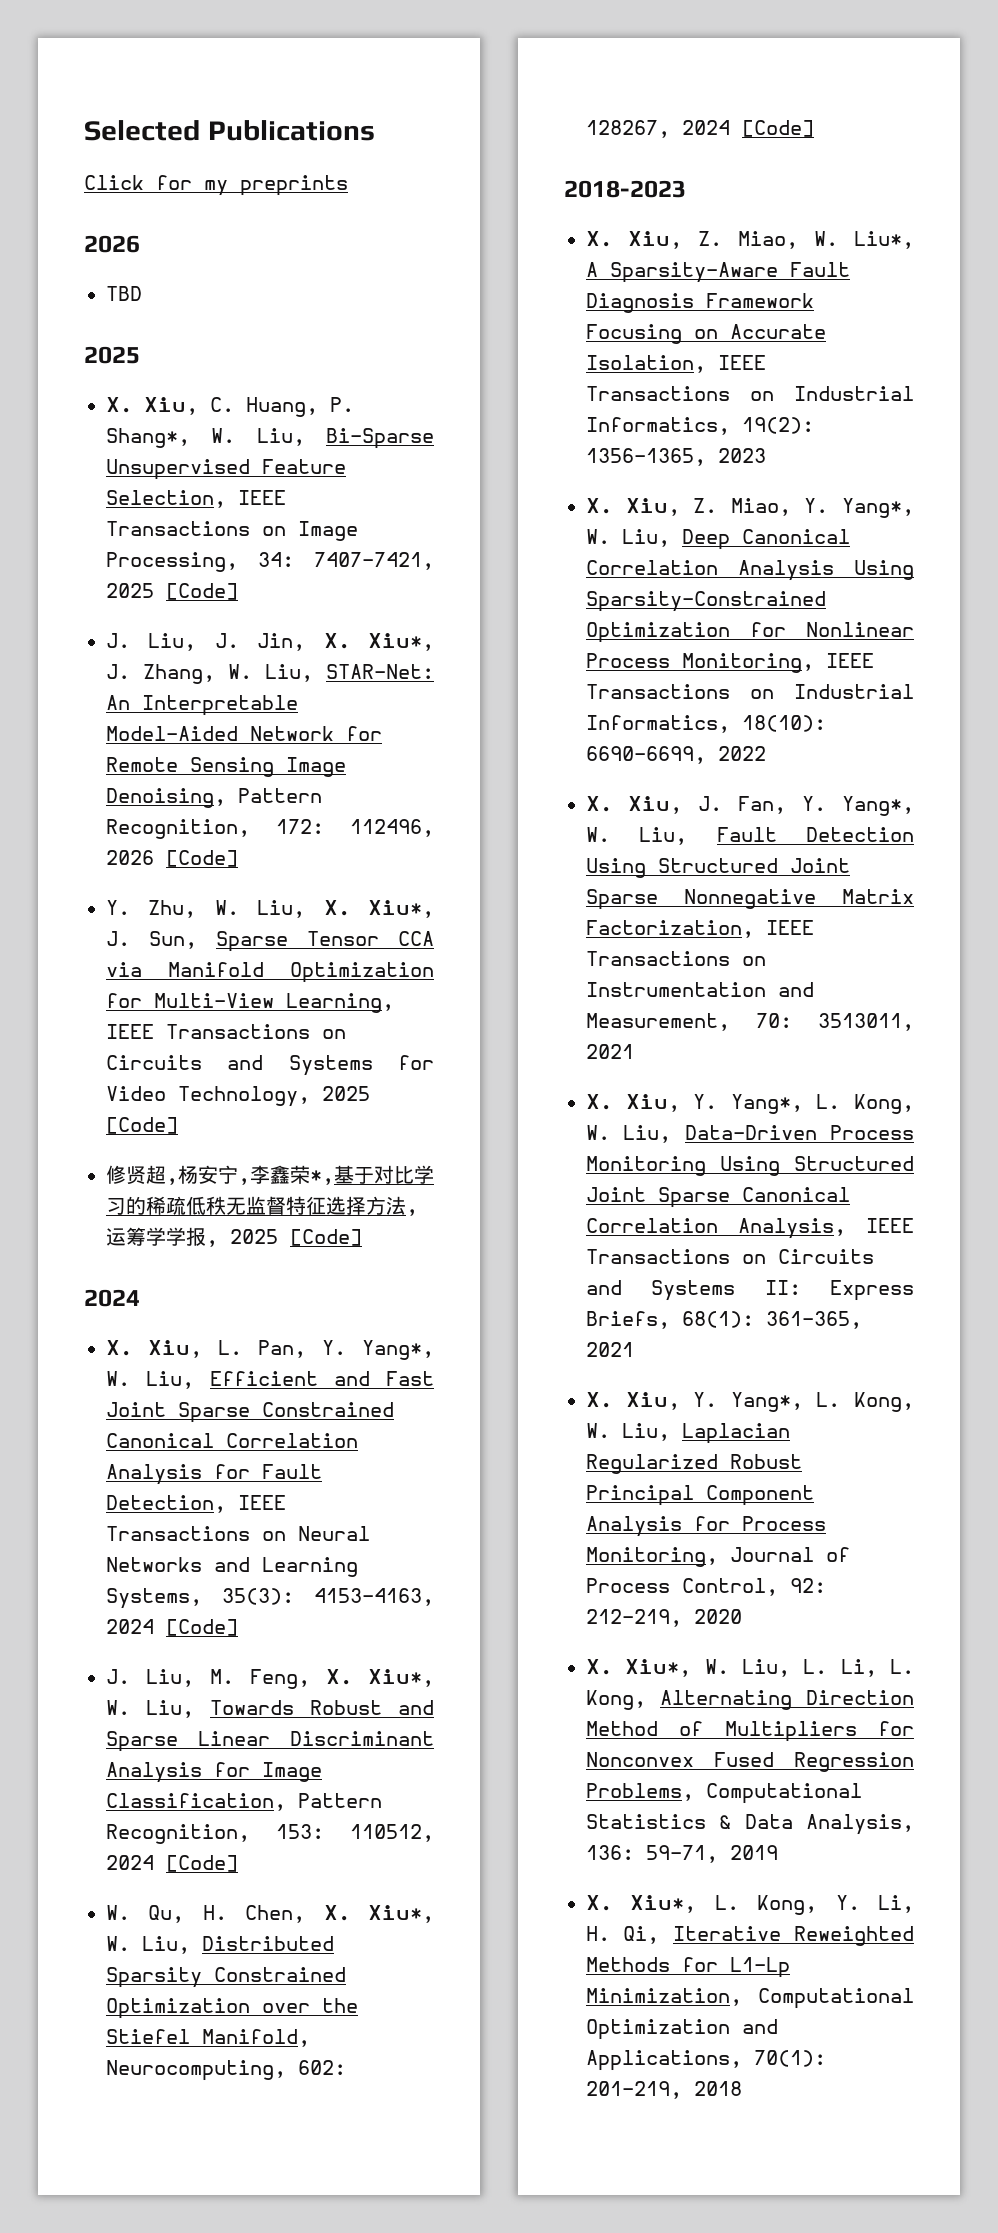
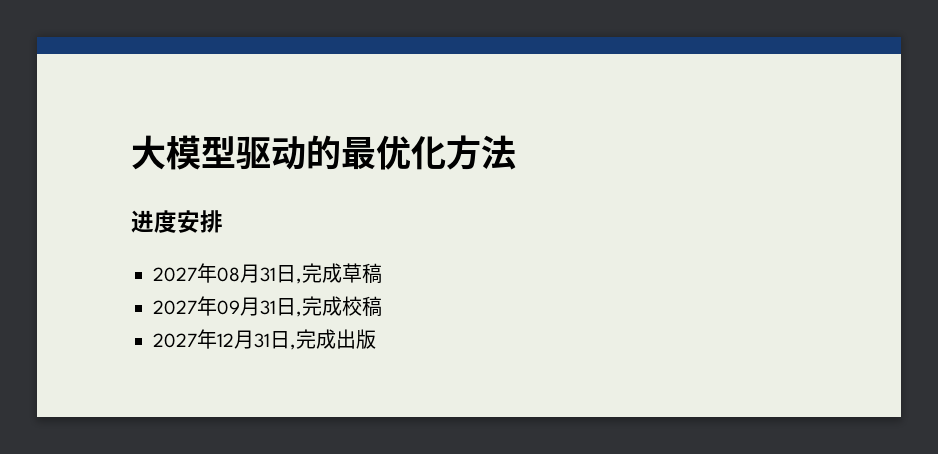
[84,120,375,141] [84,175,348,196] [84,235,140,253] [106,286,142,301] [84,346,140,364] [106,397,354,417] [106,428,434,449] [106,459,346,480] [106,490,286,508] [106,521,358,541] [106,552,434,572] [106,583,238,600] [106,633,434,651] [106,664,434,684] [106,695,298,716] [106,726,382,741] [106,757,346,777] [106,788,322,808] [106,819,434,839] [106,850,238,867] [106,900,434,918] [106,931,434,952] [106,962,434,983] [106,993,394,1013] [106,1024,346,1039] [106,1055,434,1076] [106,1086,370,1107] [106,1117,178,1134] [106,1165,434,1185] [106,1196,418,1216] [106,1227,362,1247] [84,1289,140,1307] [106,1340,434,1360] [106,1371,434,1389] [106,1402,394,1423] [106,1433,358,1448] [106,1464,322,1485] [106,1495,286,1513] [106,1526,370,1541] [106,1557,358,1577] [106,1588,434,1609] [106,1619,238,1636] [106,1669,434,1689] [106,1700,434,1718] [106,1731,434,1752] [106,1762,322,1783] [106,1793,382,1811] [106,1824,434,1844] [106,1855,238,1872] [106,1905,434,1923] [106,1936,334,1954] [106,1967,346,1988] [106,1998,358,2019] [106,2029,310,2047] [106,2060,346,2081] [586,120,814,138] [564,180,686,198] [586,231,914,249] [586,262,850,283] [586,293,814,313] [586,324,826,344] [586,355,766,373] [586,386,914,401] [586,417,814,435] [586,448,766,466] [586,498,914,518] [586,529,850,550] [586,560,914,581] [586,591,826,612] [586,622,914,643] [586,653,874,673] [586,684,914,699] [586,715,826,733] [586,746,766,764] [586,796,914,816] [586,827,914,845] [586,858,850,878] [586,889,914,910] [586,920,814,938] [586,951,766,966] [586,982,814,997] [586,1013,914,1031] [586,1044,634,1059] [586,1094,914,1114] [586,1125,914,1143] [586,1156,914,1176] [586,1187,850,1208] [586,1218,914,1239] [586,1249,874,1264] [586,1280,914,1301] [586,1311,862,1329] [586,1342,634,1357] [586,1392,914,1412] [586,1423,790,1444] [586,1454,802,1474] [586,1485,814,1506] [586,1516,826,1537] [586,1547,850,1567] [586,1578,826,1596] [586,1609,742,1627] [586,1659,914,1677] [586,1690,914,1710] [586,1721,914,1742] [586,1752,914,1772] [586,1783,862,1804] [586,1814,914,1835] [586,1845,778,1863] [586,1895,914,1915] [586,1926,914,1946] [586,1957,790,1978] [586,1988,914,2009] [586,2019,778,2040] [586,2050,826,2071] [586,2081,742,2099] Selected Publications // Click for my preprints // 2026 // TBD // 2025 // X. Xiu, C. Huang, P. Shang*, W. Liu, Bi-Sparse Unsupervised Feature Selection, IEEE Transactions on Image Processing, 34: 7407-7421, 2025 [Code] // J. Liu, J. Jin, X. Xiu*, J. Zhang, W. Liu, STAR-Net: An Interpretable Model-Aided Network for Remote Sensing Image Denoising, Pattern Recognition, 172: 112496, 2026 [Code] // Y. Zhu, W. Liu, X. Xiu*, J. Sun, Sparse Tensor CCA via Manifold Optimization for Multi-View Learning, IEEE Transactions on Circuits and Systems for Video Technology, 2025 [Code] // 修贤超,杨安宁,李鑫荣*,基于对比学习的稀疏低秩无监督特征选择方法,运筹学学报, 2025 [Code] // 2024 // X. Xiu, L. Pan, Y. Yang*, W. Liu, Efficient and Fast Joint Sparse Constrained Canonical Correlation Analysis for Fault Detection, IEEE Transactions on Neural Networks and Learning Systems, 35(3): 4153-4163, 2024 [Code] // J. Liu, M. Feng, X. Xiu*, W. Liu, Towards Robust and Sparse Linear Discriminant Analysis for Image Classification, Pattern Recognition, 153: 110512, 2024 [Code] // W. Qu, H. Chen, X. Xiu*, W. Liu, Distributed Sparsity Constrained Optimization over the Stiefel Manifold, Neurocomputing, 602: 128267, 2024 [Code] // 2018-2023 // X. Xiu, Z. Miao, W. Liu*, A Sparsity-Aware Fault Diagnosis Framework Focusing on Accurate Isolation, IEEE Transactions on Industrial Informatics, 19(2): 1356-1365, 2023 // X. Xiu, Z. Miao, Y. Yang*, W. Liu, Deep Canonical Correlation Analysis Using Sparsity-Constrained Optimization for Nonlinear Process Monitoring, IEEE Transactions on Industrial Informatics, 18(10): 6690-6699, 2022 // X. Xiu, J. Fan, Y. Yang*, W. Liu, Fault Detection Using Structured Joint Sparse Nonnegative Matrix Factorization, IEEE Transactions on Instrumentation and Measurement, 70: 3513011, 2021 // X. Xiu, Y. Yang*, L. Kong, W. Liu, Data-Driven Process Monitoring Using Structured Joint Sparse Canonical Correlation Analysis, IEEE Transactions on Circuits and Systems II: Express Briefs, 68(1): 361-365, 2021 // X. Xiu, Y. Yang*, L. Kong, W. Liu, Laplacian Regularized Robust Principal Component Analysis for Process Monitoring, Journal of Process Control, 92: 212-219, 2020 // X. Xiu*, W. Liu, L. Li, L. Kong, Alternating Direction Method of Multipliers for Nonconvex Fused Regression Problems, Computational Statistics & Data Analysis, 136: 59-71, 2019 // X. Xiu*, L. Kong, Y. Li, H. Qi, Iterative Reweighted Methods for L1-Lp Minimization, Computational Optimization and Applications, 70(1): 201-219, 2018 -> [131,135,516,170] [131,210,223,233] [153,263,382,284] [153,296,382,317] [153,329,376,350] 大模型驱动的最优化方法 // 进度安排 // 2027年08月31日,完成草稿 // 2027年09月31日,完成校稿 // 2027年12月31日,完成出版

